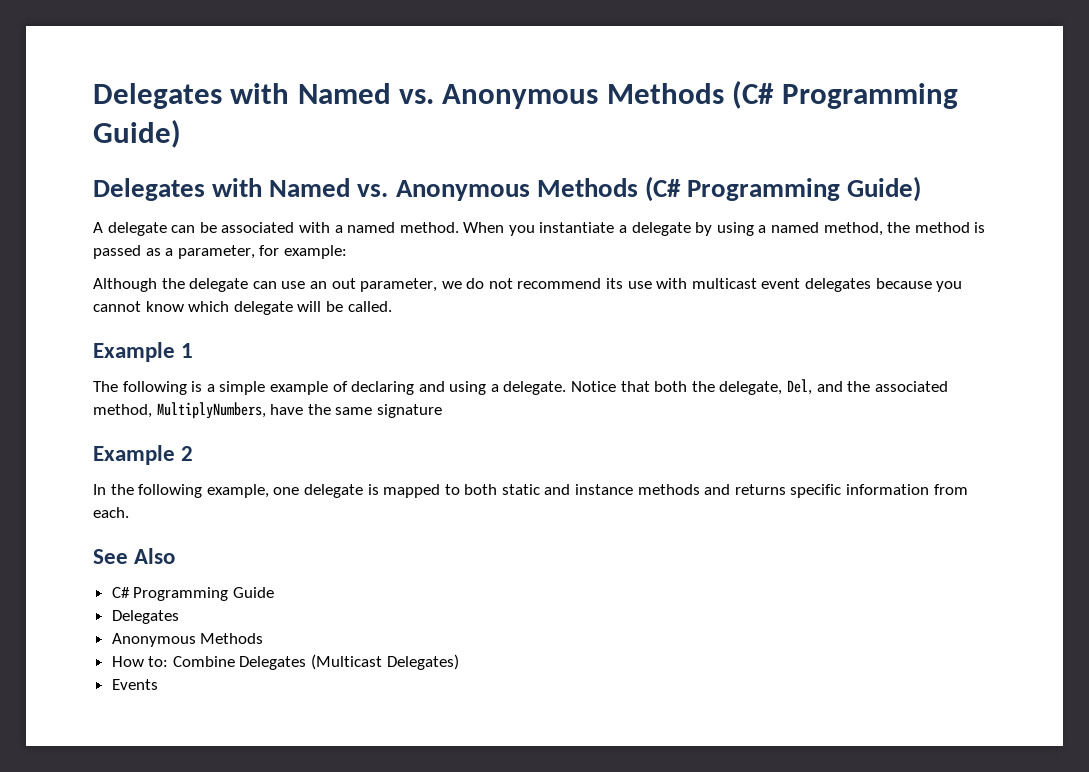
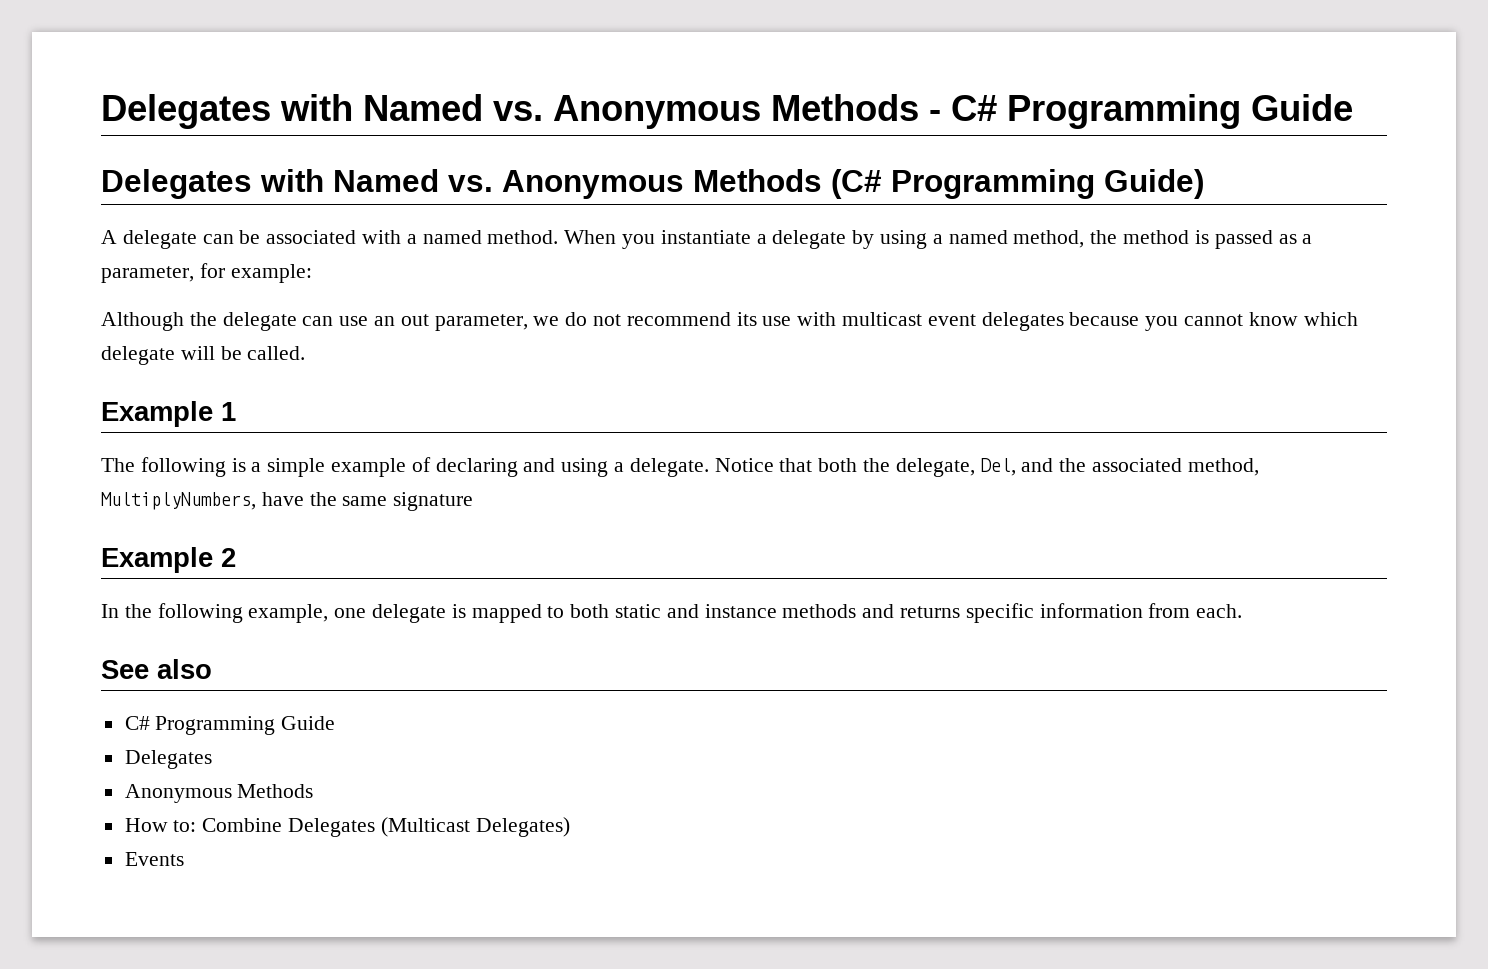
[93,80,958,109] [93,119,181,148] Delegates with Named vs. Anonymous Methods (C# Programming Guide) -> [101,94,1353,129] Delegates with Named vs. Anonymous Methods - C# Programming Guide
[134,548,176,564] Also -> [157,659,212,679] also

